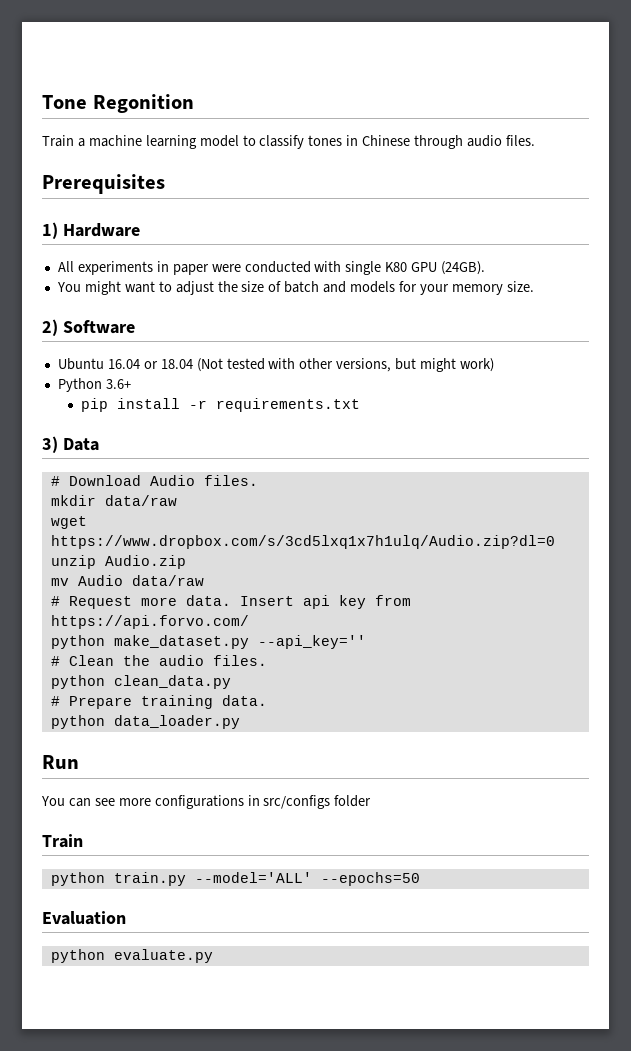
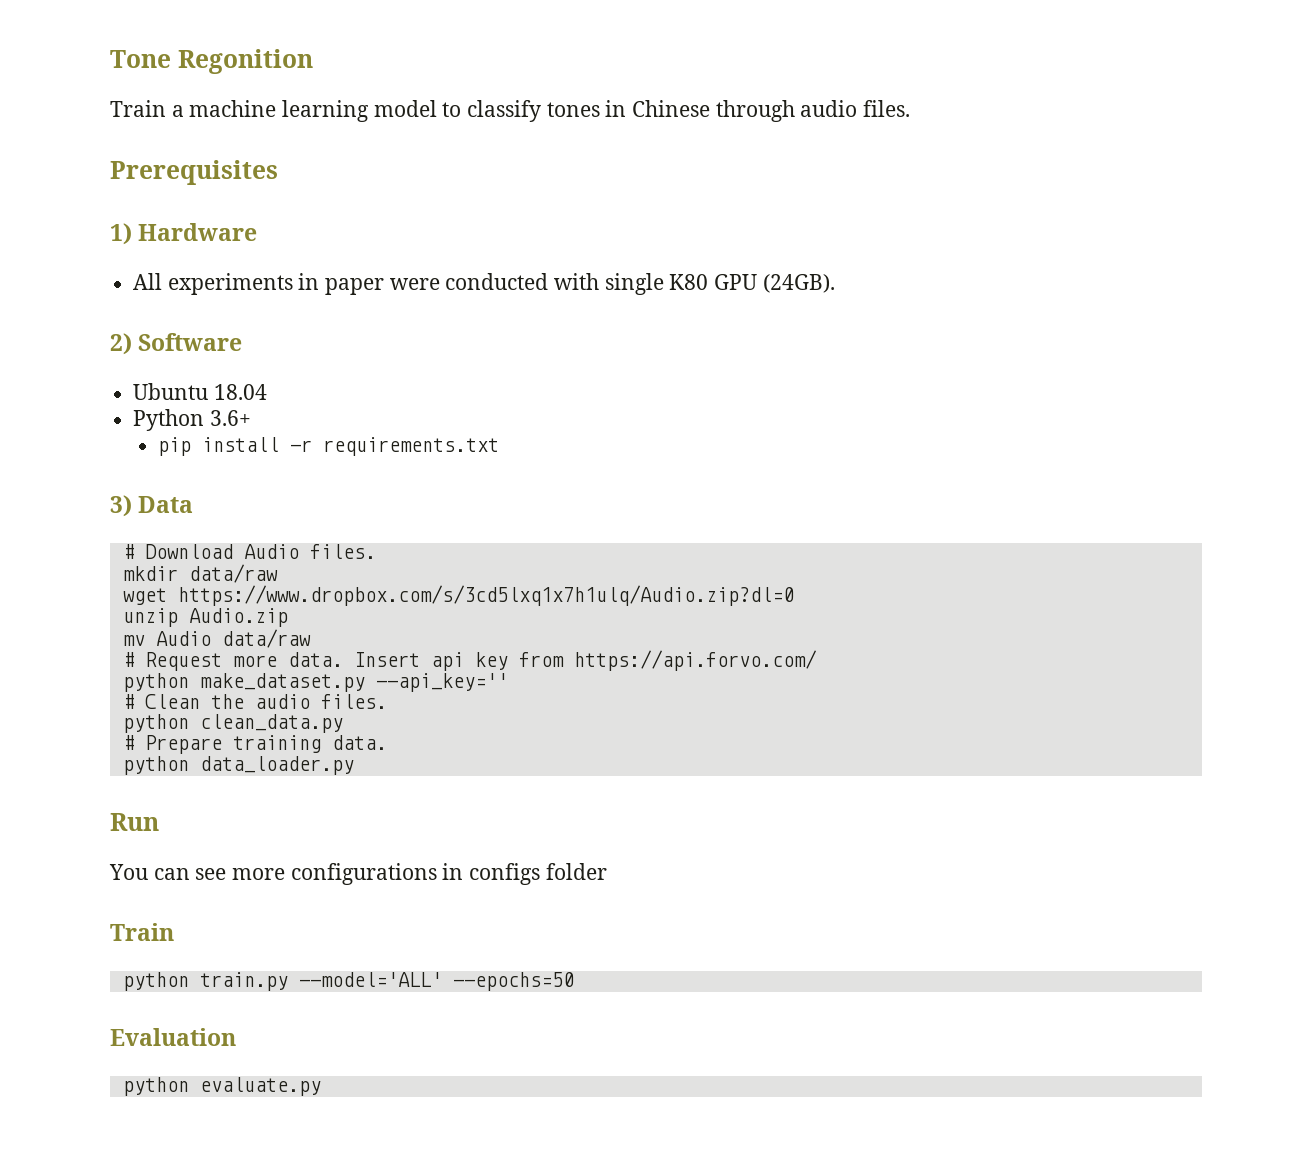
[56,281,534,295] // You might want to adjust the size of batch and models for your memory size. -> (835, 283) none
[107,359,158,369] 16.04 or -> (209, 391) none
[196,358,495,372] (Not tested with other versions, but might work) -> (267, 392) none
[263,795,331,809] src/configs -> [469,863,541,885] configs

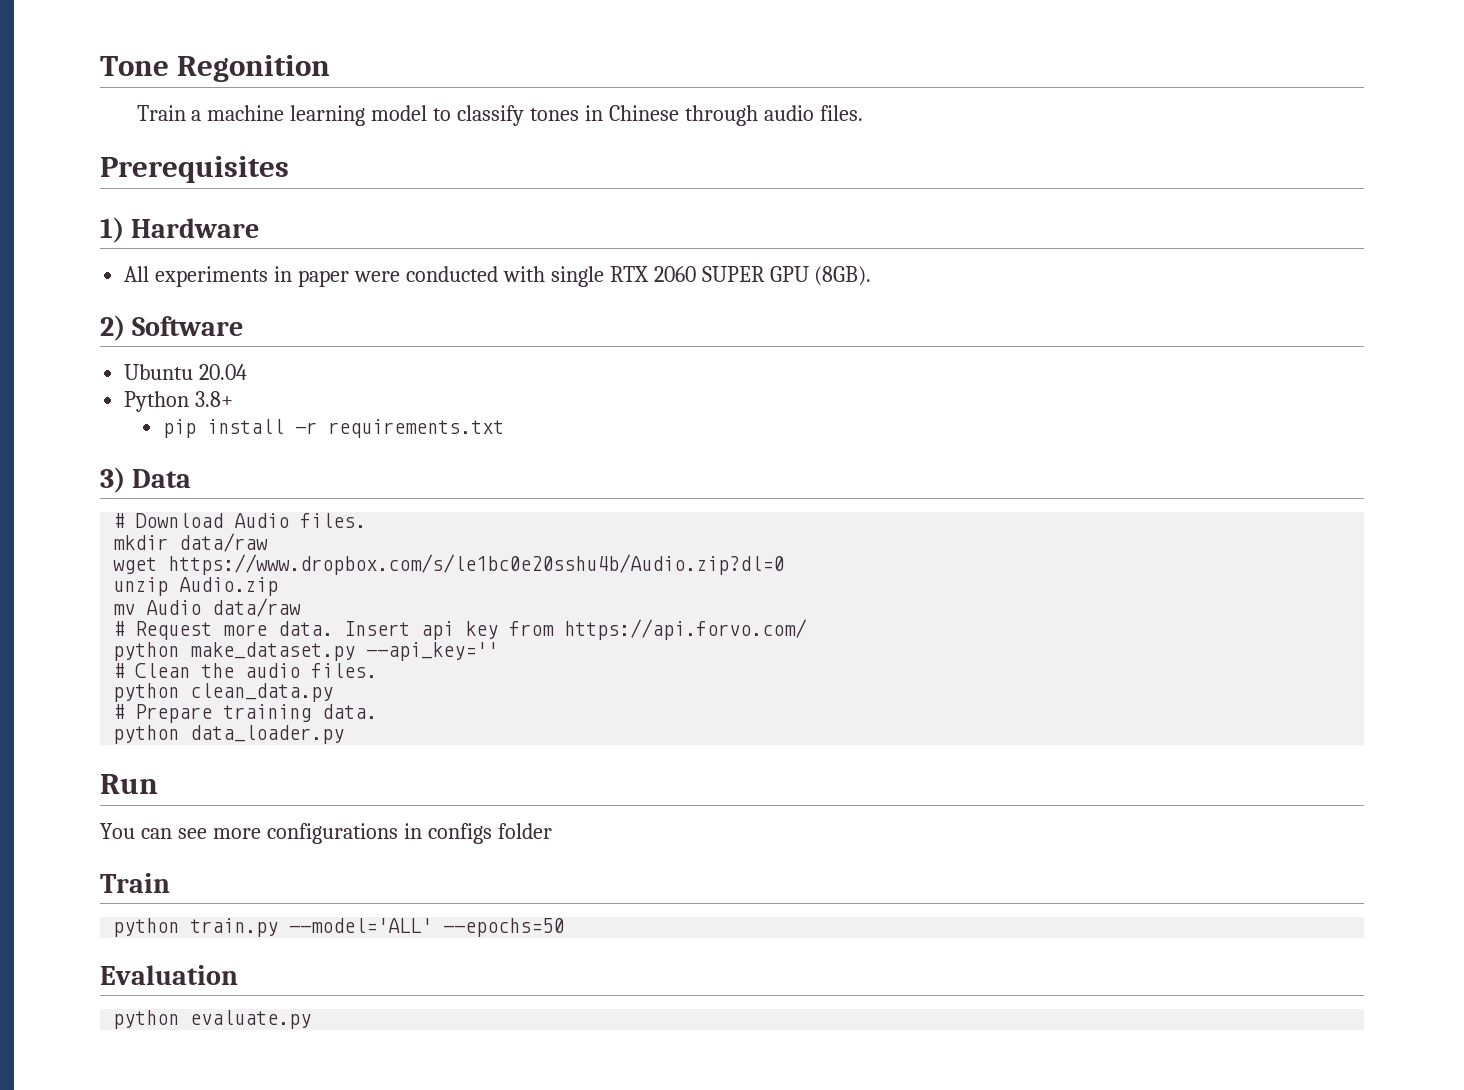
[669,274,835,293] K80 GPU (24GB). -> [609,266,872,286] RTX 2060 SUPER GPU (8GB).
[213,384,267,400] 18.04 -> [199,364,248,380] 20.04
[209,410,251,426] 3.6+ -> [195,391,234,407] 3.8+
[177,585,794,606] https://www.dropbox.com/s/3cd5lxq1x7h1ulq/Audio.zip?dl=0 -> [168,554,785,575] https://www.dropbox.com/s/le1bc0e20sshu4b/Audio.zip?dl=0

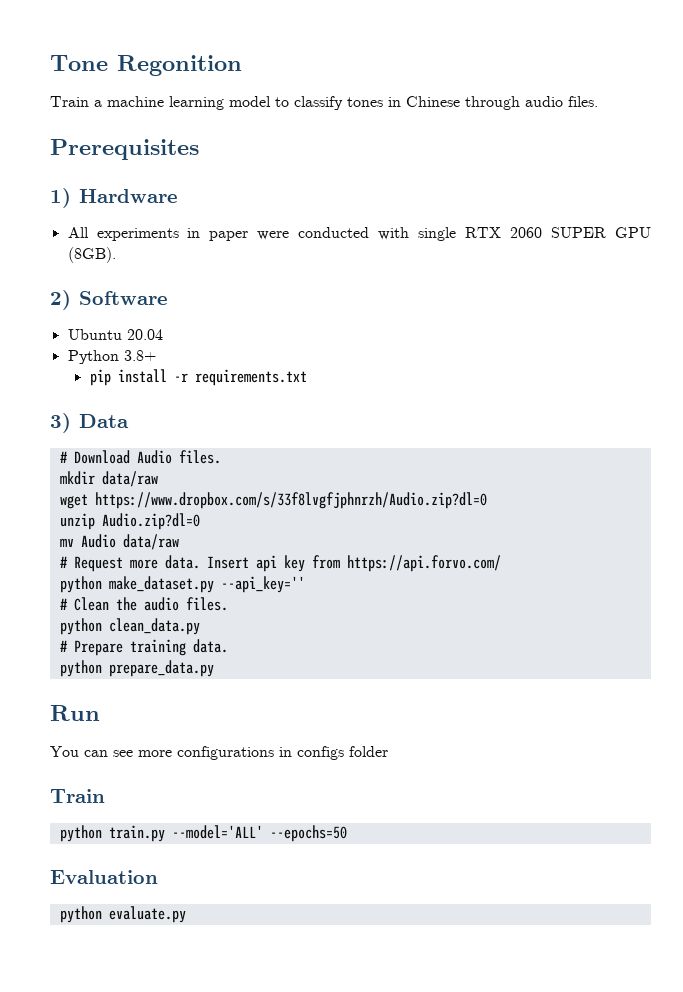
[168,554,785,575] https://www.dropbox.com/s/le1bc0e20sshu4b/Audio.zip?dl=0 -> [94,492,487,509] https://www.dropbox.com/s/33f8lvgfjphnrzh/Audio.zip?dl=0
[179,577,279,596] Audio.zip -> [101,513,200,530] Audio.zip?dl=0
[190,725,345,744] data_loader.py -> [108,660,214,677] prepare_data.py

